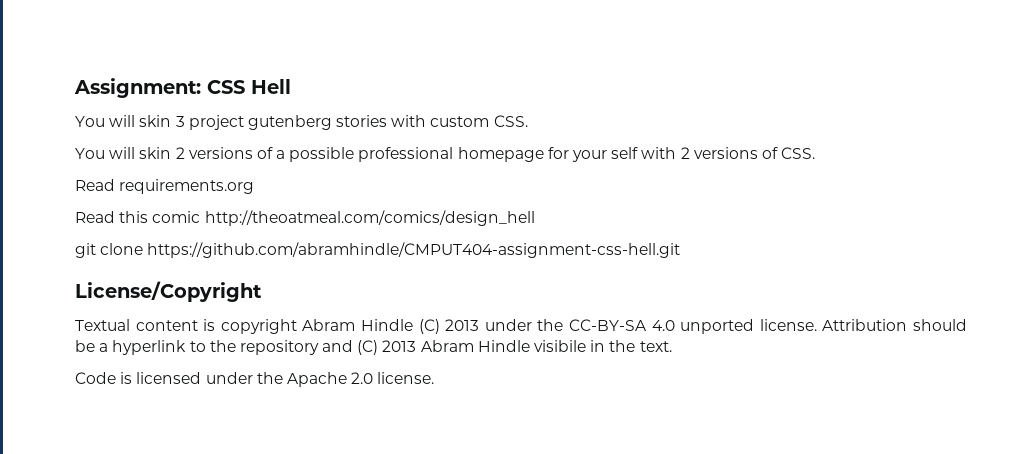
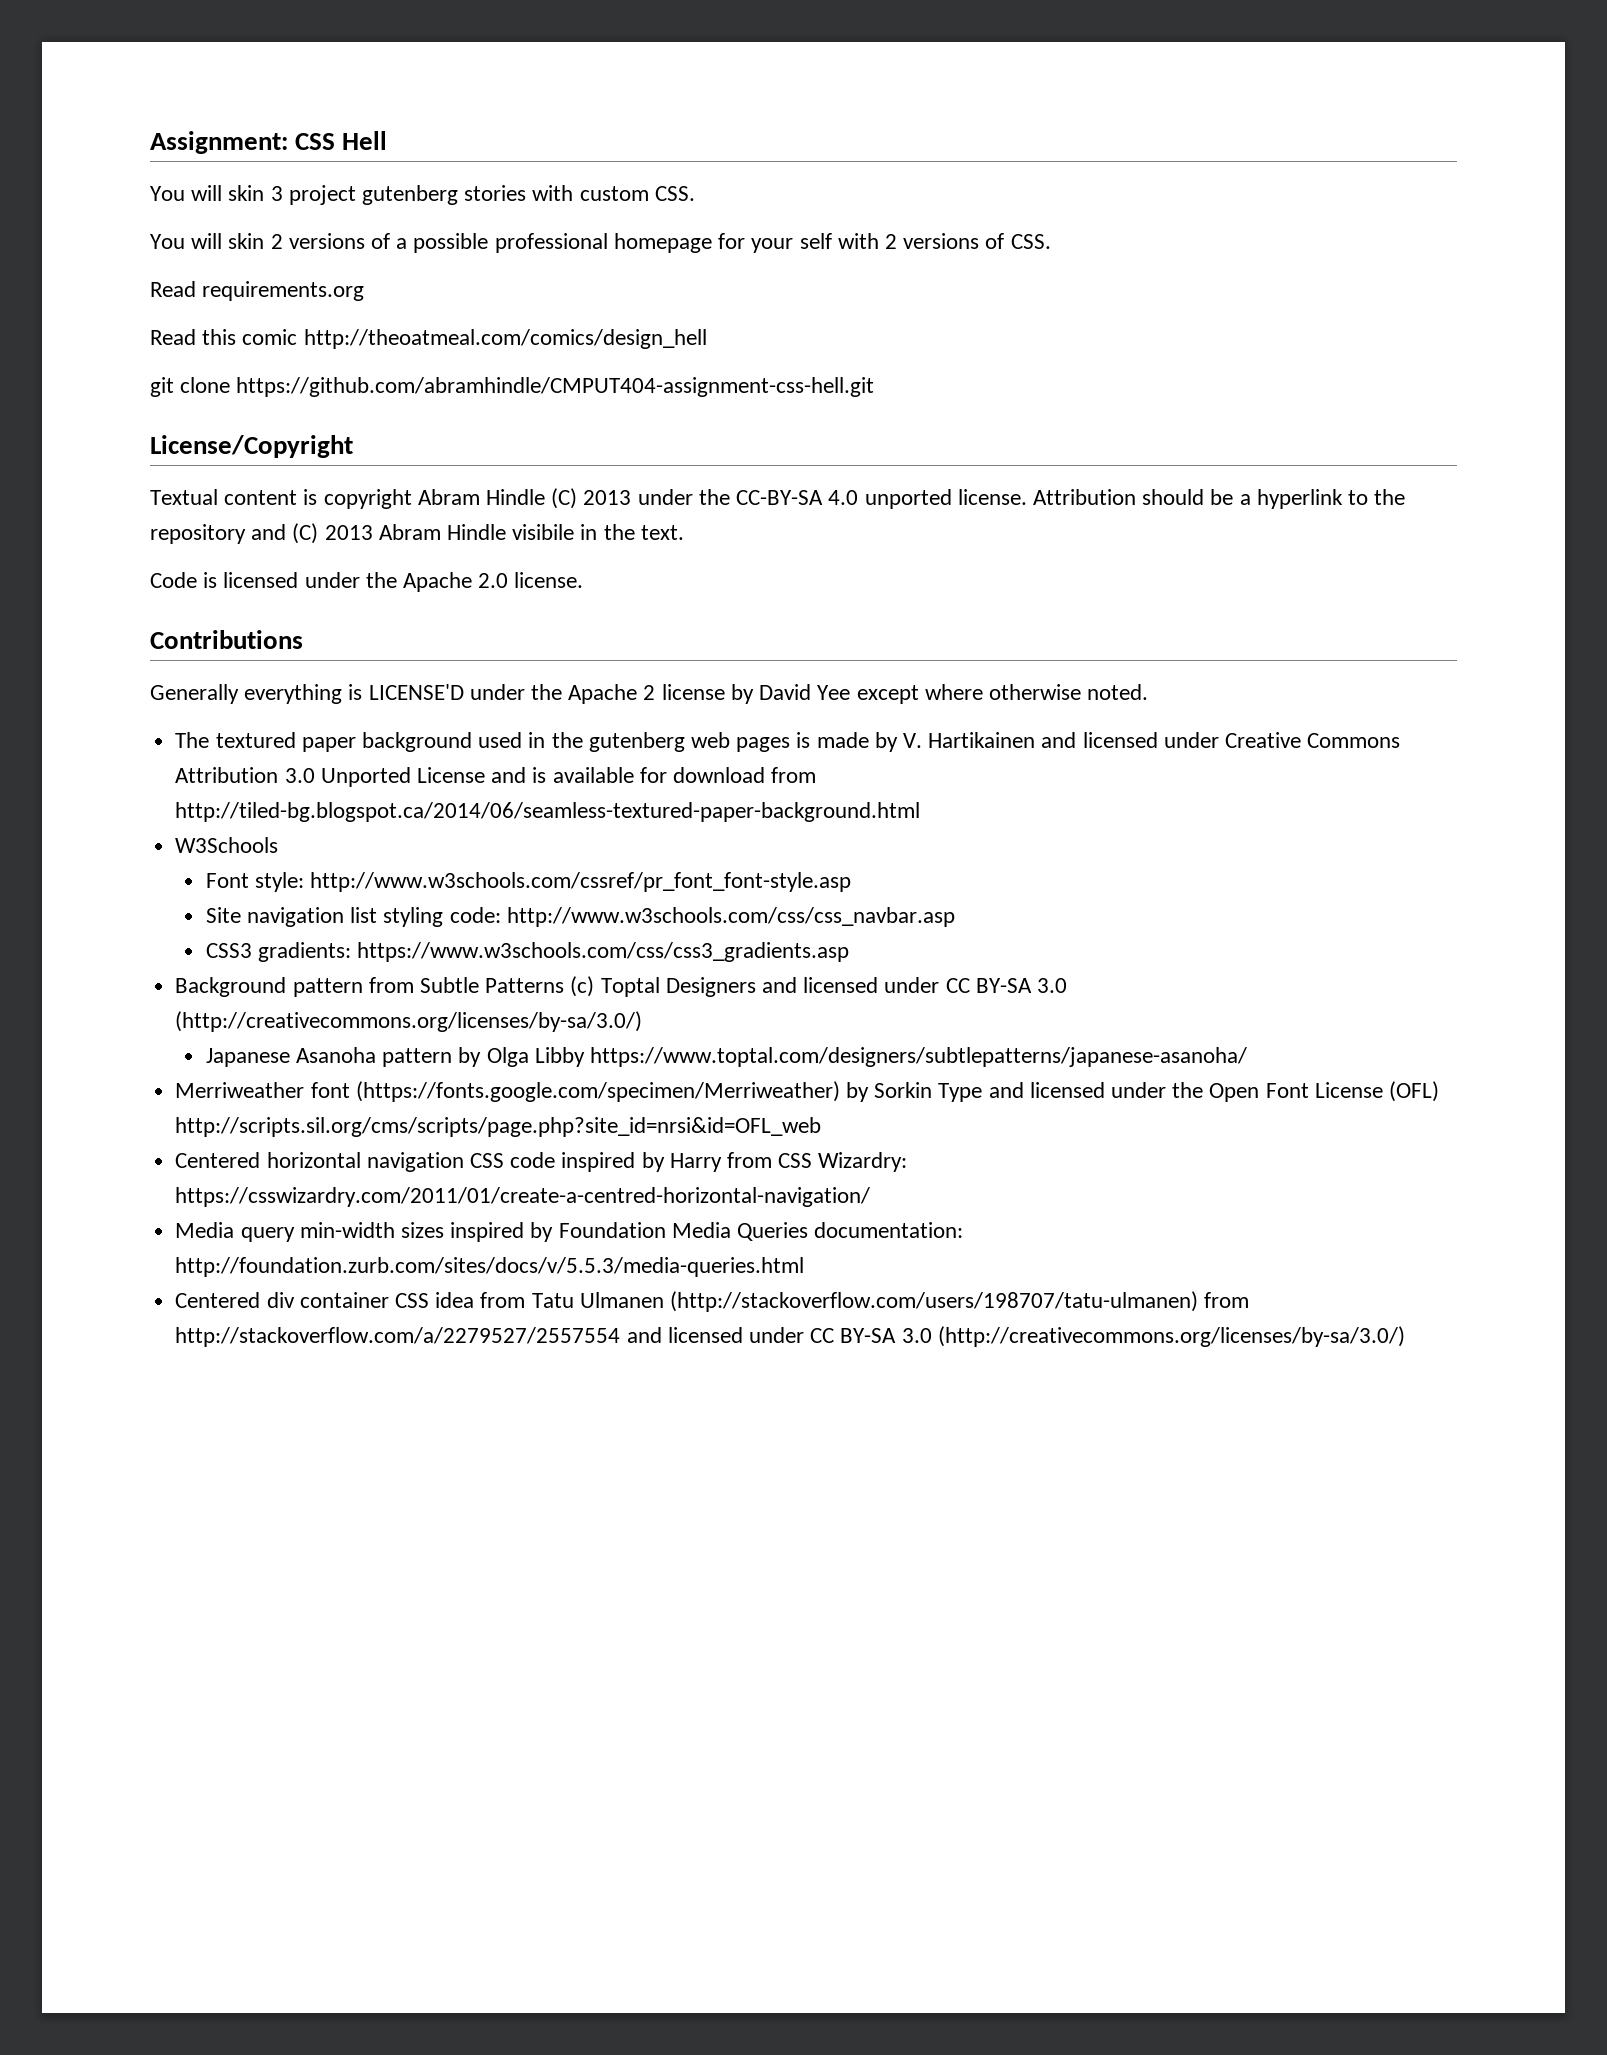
(435, 378) none -> [150,630,303,649] [150,684,1149,704] [175,732,1401,752] [175,767,817,787] [175,802,921,822] [175,837,279,853] [205,872,852,892] [205,907,955,927] [205,942,850,962] [175,976,1068,997] [175,1011,643,1032] [205,1047,1248,1067] [175,1081,1440,1102] [175,1117,822,1137] [175,1152,908,1172] [175,1187,871,1207] [175,1222,964,1242] [175,1257,805,1277] [175,1291,1250,1312] [175,1326,1405,1347] // Contributions // Generally everything is LICENSE'D under the Apache 2 license by David Yee except where otherwise noted. // The textured paper background used in the gutenberg web pages is made by V. Hartikainen and licensed under Creative Commons Attribution 3.0 Unported License and is available for download from http://tiled-bg.blogspot.ca/2014/06/seamless-textured-paper-background.html // W3Schools // Font style: http://www.w3schools.com/cssref/pr_font_font-style.asp // Site navigation list styling code: http://www.w3schools.com/css/css_navbar.asp // CSS3 gradients: https://www.w3schools.com/css/css3_gradients.asp // Background pattern from Subtle Patterns (c) Toptal Designers and licensed under CC BY-SA 3.0 (http://creativecommons.org/licenses/by-sa/3.0/) // Japanese Asanoha pattern by Olga Libby https://www.toptal.com/designers/subtlepatterns/japanese-asanoha/ // Merriweather font (https://fonts.google.com/specimen/Merriweather) by Sorkin Type and licensed under the Open Font License (OFL) http://scripts.sil.org/cms/scripts/page.php?site_id=nrsi&id=OFL_web // Centered horizontal navigation CSS code inspired by Harry from CSS Wizardry: https://csswizardry.com/2011/01/create-a-centred-horizontal-navigation/ // Media query min-width sizes inspired by Foundation Media Queries documentation: http://foundation.zurb.com/sites/docs/v/5.5.3/media-queries.html // Centered div container CSS idea from Tatu Ulmanen (http://stackoverflow.com/users/198707/tatu-ulmanen) from http://stackoverflow.com/a/2279527/2557554 and licensed under CC BY-SA 3.0 (http://creativecommons.org/licenses/by-sa/3.0/)

